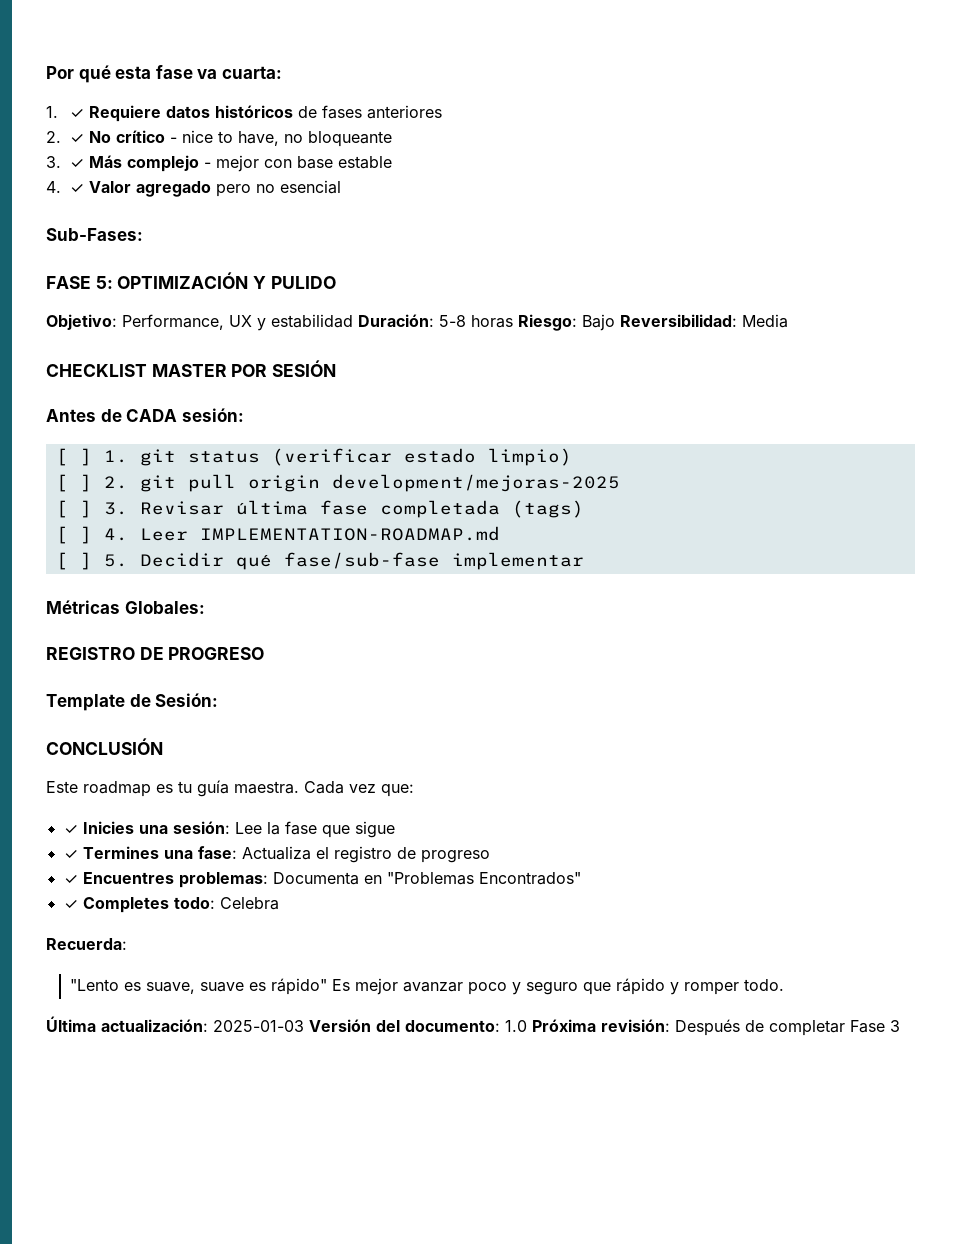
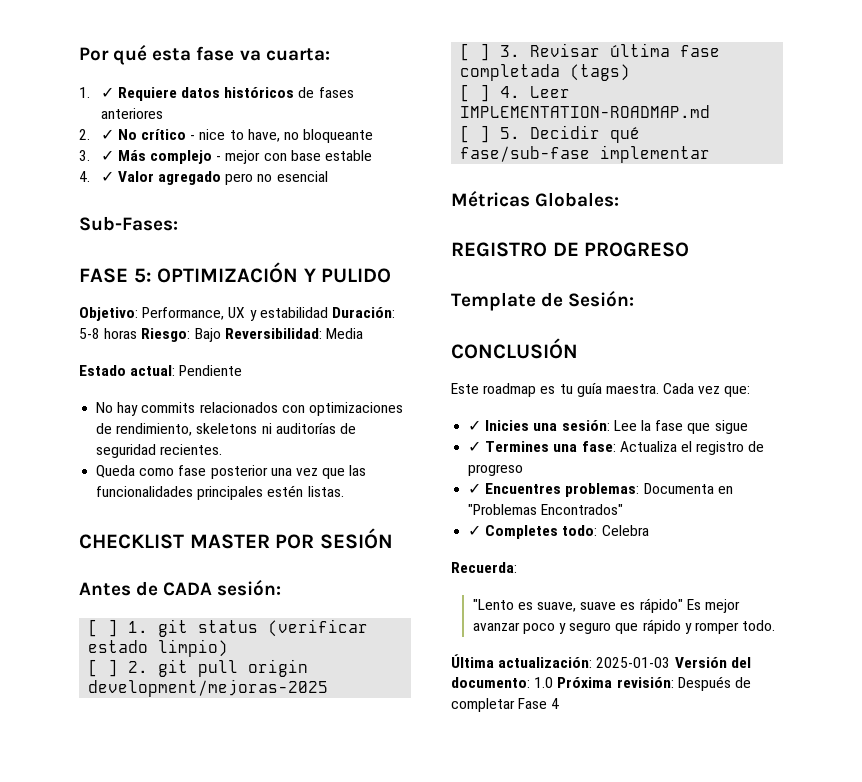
(788, 321) none -> [79,365,243,376] [96,402,403,416] [96,423,356,436] [96,444,223,458] [96,465,367,479] [96,485,344,500] // Estado actual: Pendiente // No hay commits relacionados con optimizaciones de rendimiento, skeletons ni auditorías de seguridad recientes. // Queda como fase posterior una vez que las funcionalidades principales estén listas.
[890,1020,900,1032] 3 -> [551,698,560,709] 4

